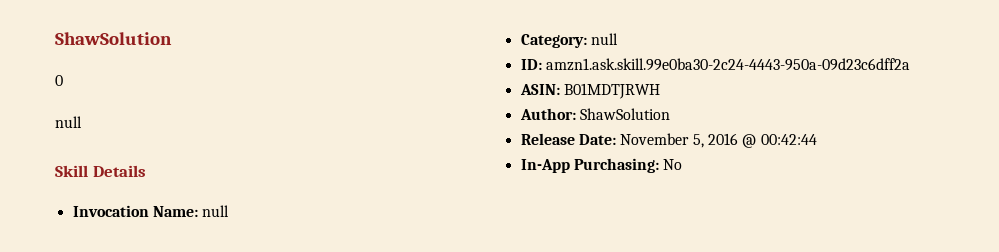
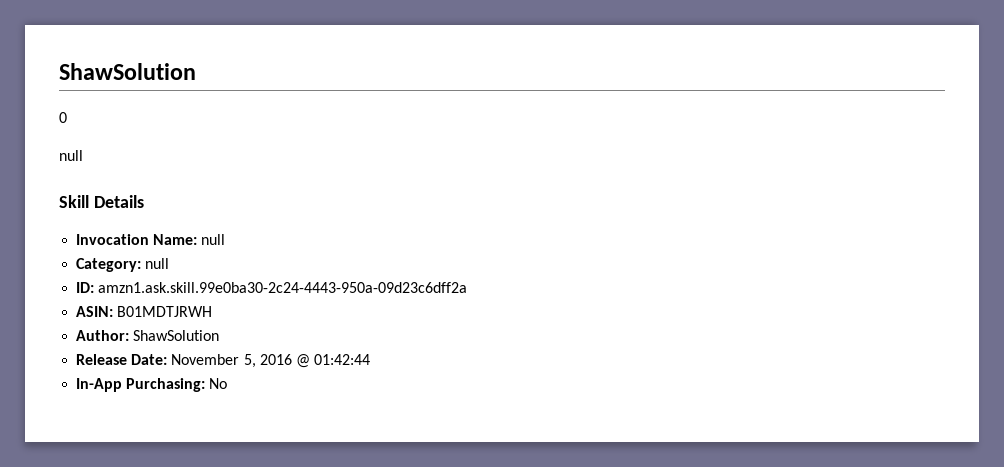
[760,134,817,145] 00:42:44 -> [314,354,371,365] 01:42:44

